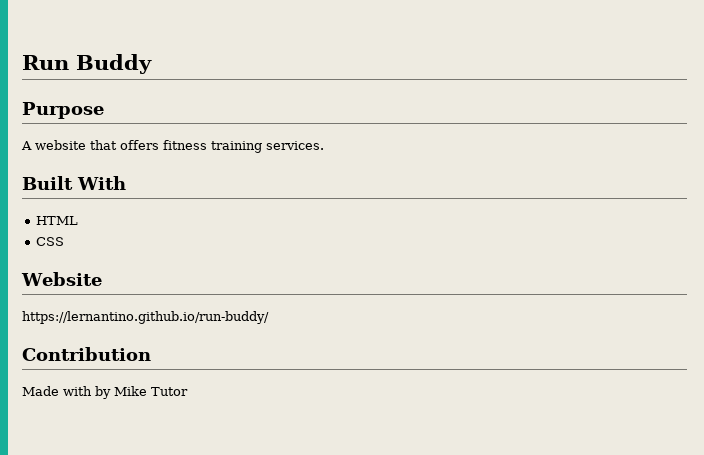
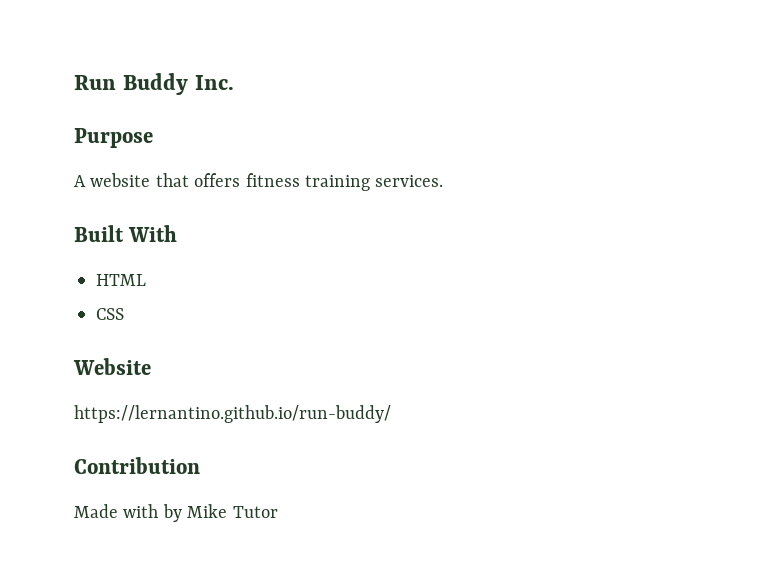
(152, 64) none -> [194,75,234,90] Inc.

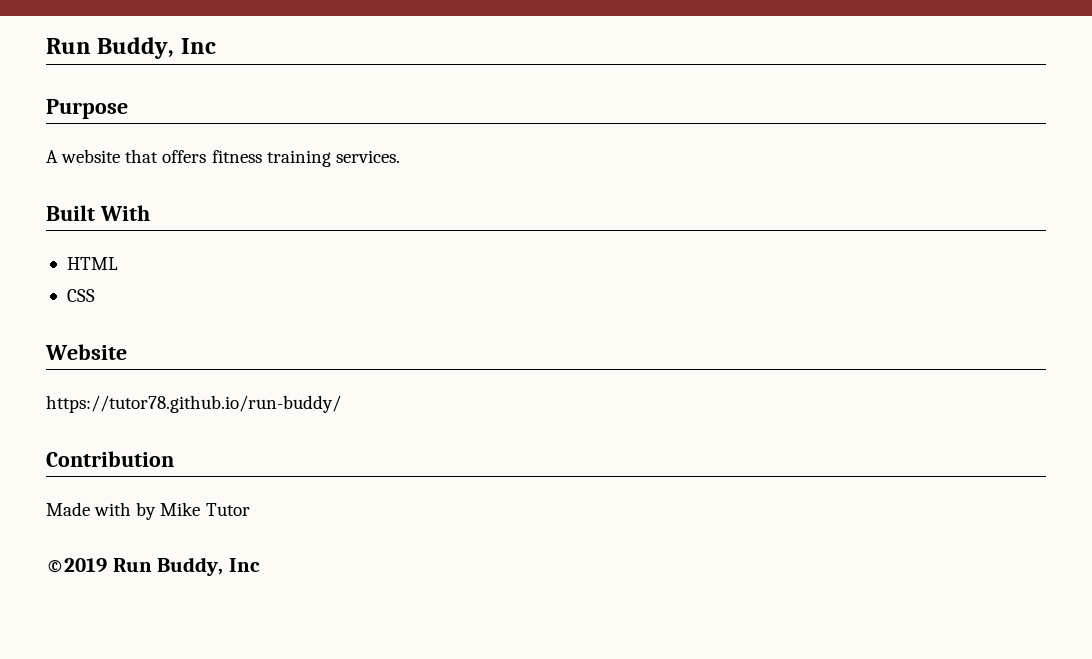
[74,73,234,95] Run Buddy Inc. -> [46,37,216,59] Run Buddy, Inc
[74,405,391,423] https://lernantino.github.io/run-buddy/ -> [46,395,341,413] https://tutor78.github.io/run-buddy/
(278, 512) none -> [46,557,260,576] // ©2019 Run Buddy, Inc

